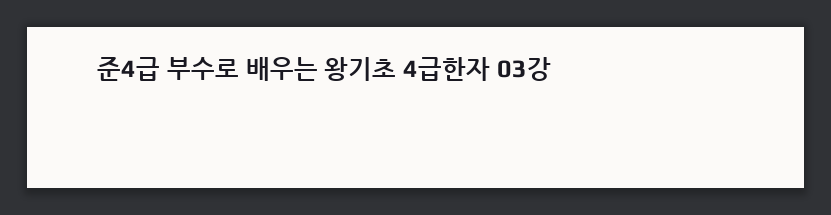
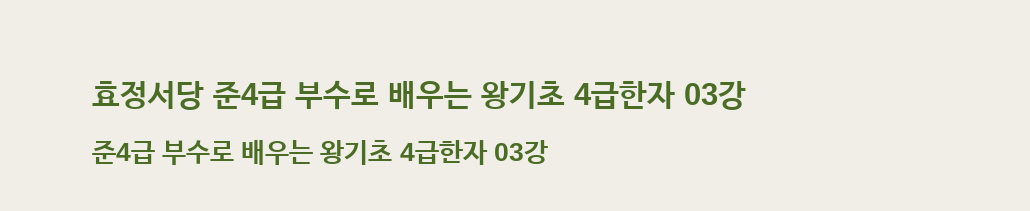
[97,57,551,81] 준4급 부수로 배우는 왕기초 4급한자 03강 -> [92,80,746,110] [92,140,548,165] 효정서당 준4급 부수로 배우는 왕기초 4급한자 03강 // 준4급 부수로 배우는 왕기초 4급한자 03강

